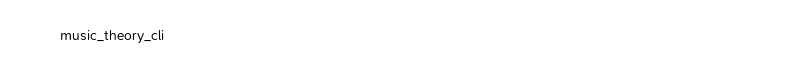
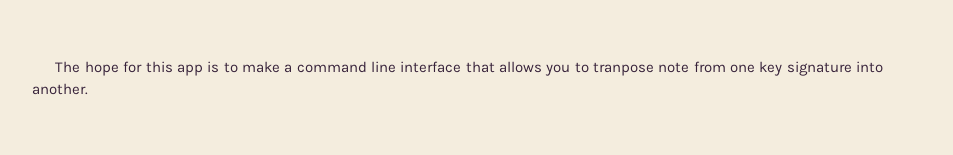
[60,30,164,44] music_theory_cli -> [55,61,884,76] [32,83,88,95] The hope for this app is to make a command line interface that allows you to tranpose note from one key signature into another.

